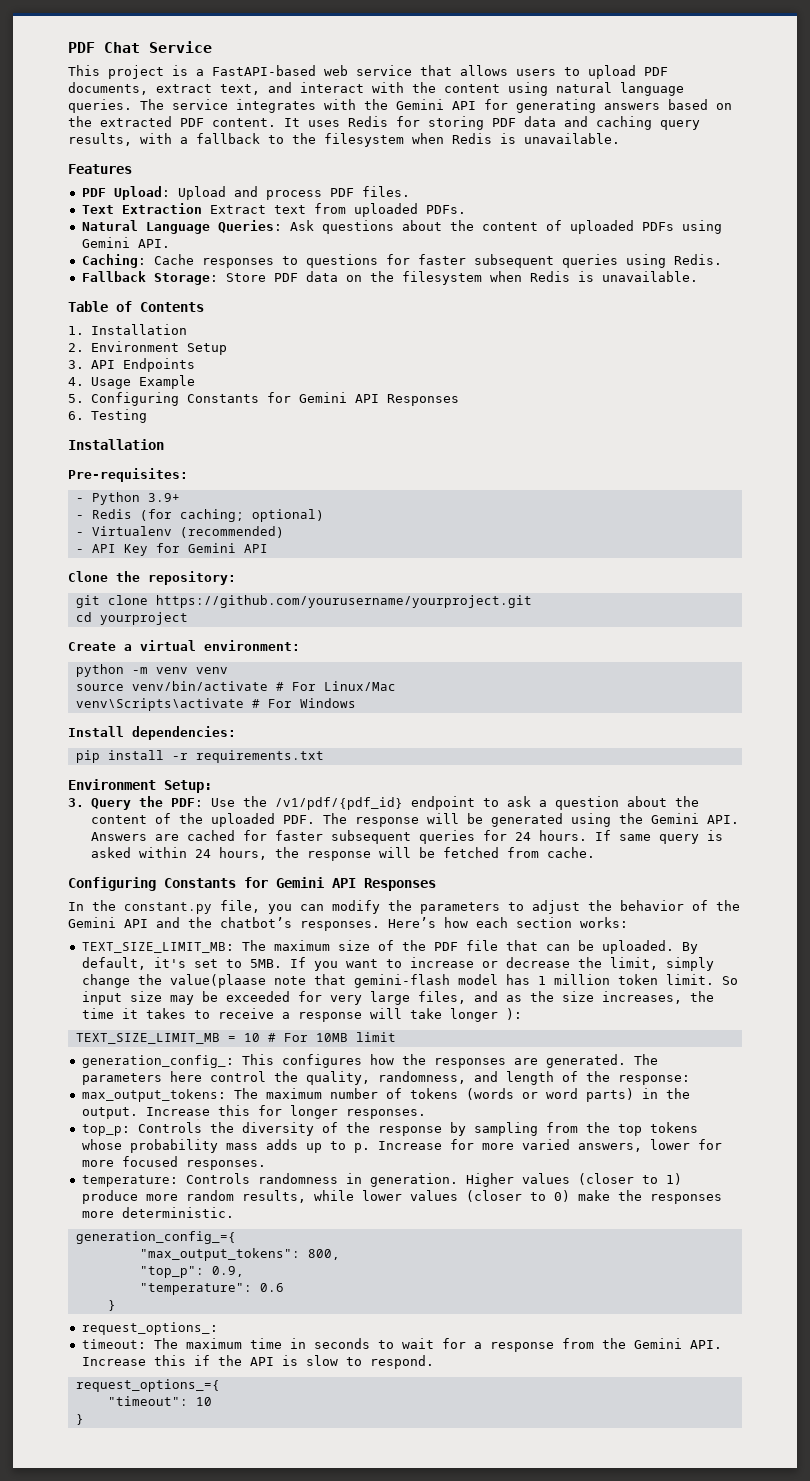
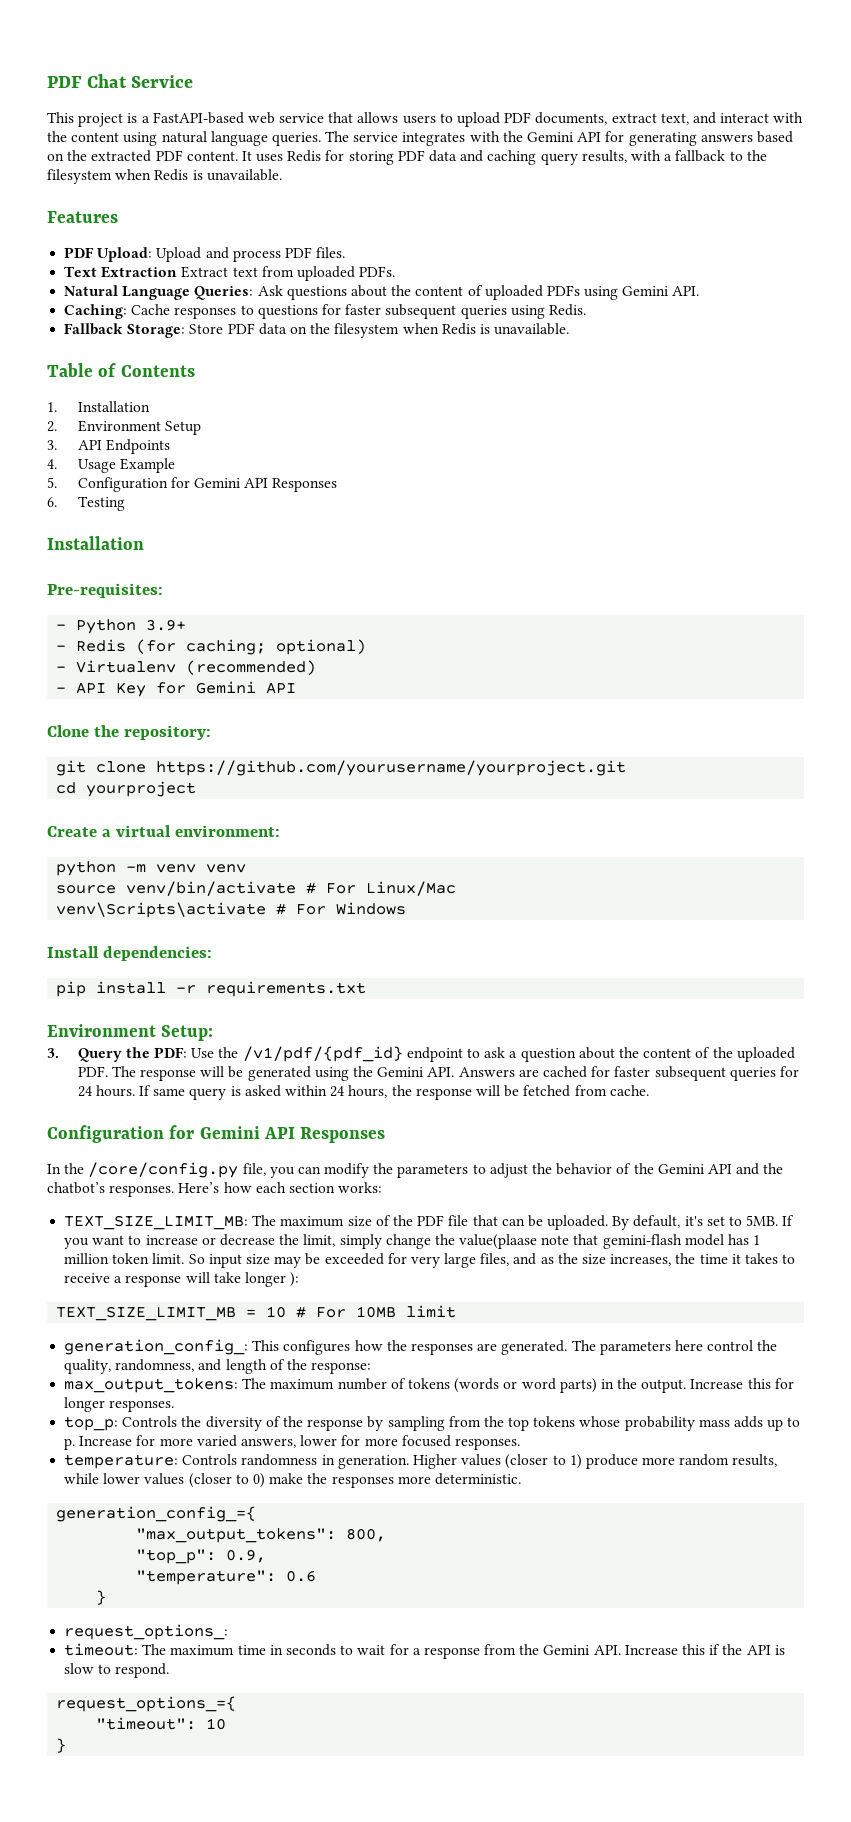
[91,392,260,406] Configuring Constants -> [77,477,168,492] Configuration
[68,877,236,891] Configuring Constants -> [47,1125,164,1143] Configuration
[124,902,212,914] constant.py -> [88,1162,239,1178] /core/config.py

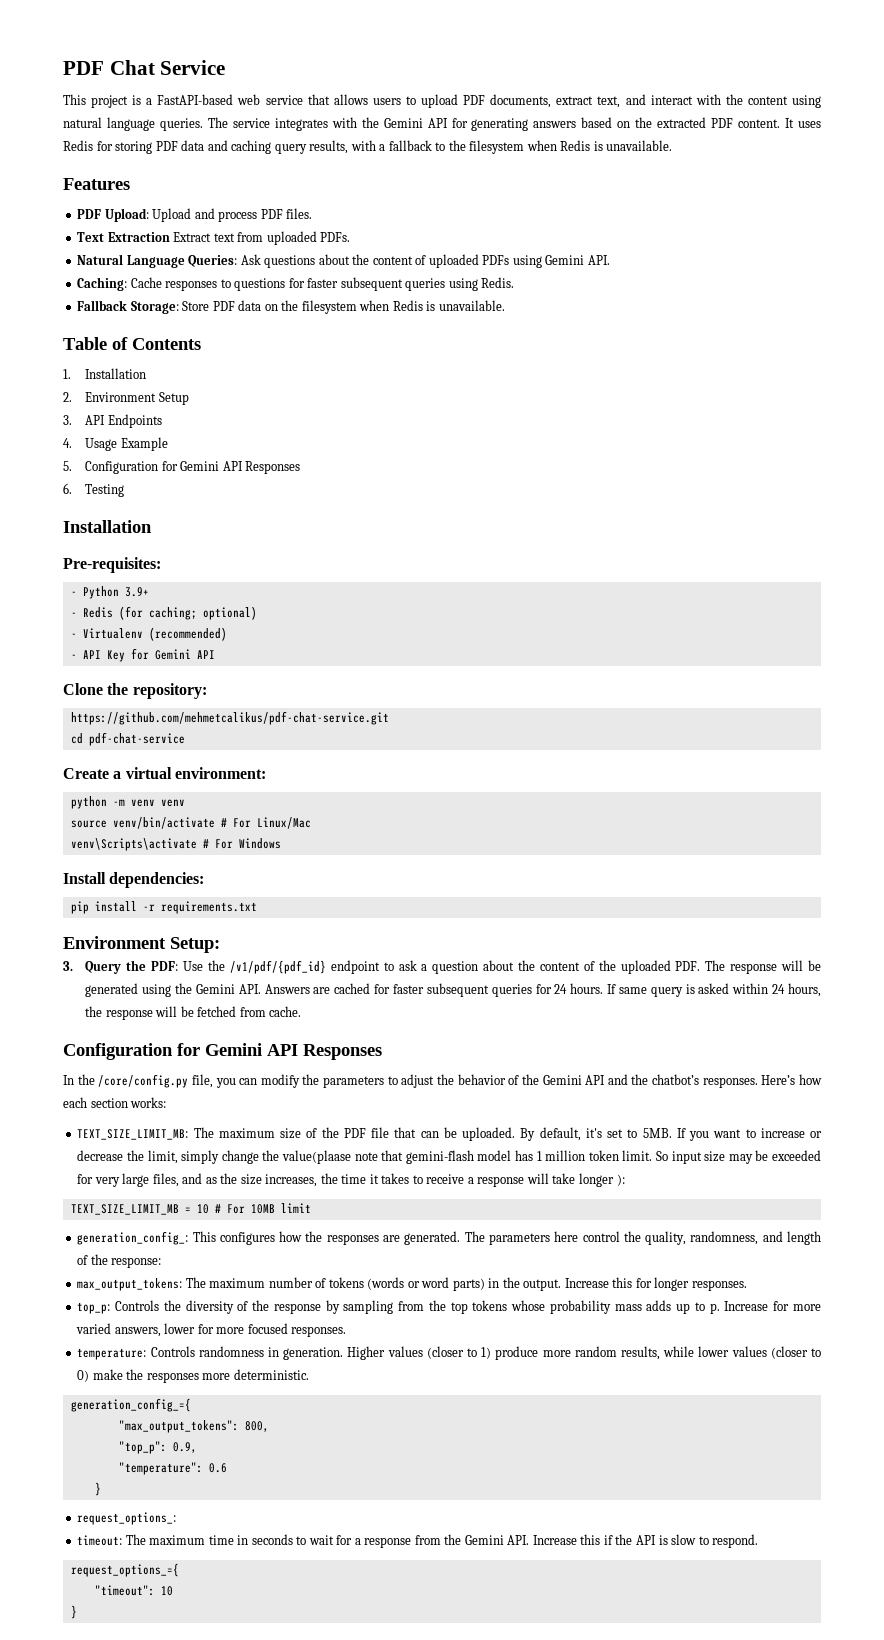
[56,760,627,776] git clone https://github.com/yourusername/yourproject.git -> [70,711,389,725] https://github.com/mehmetcalikus/pdf-chat-service.git
[86,781,197,797] yourproject -> [88,732,185,746] pdf-chat-service

